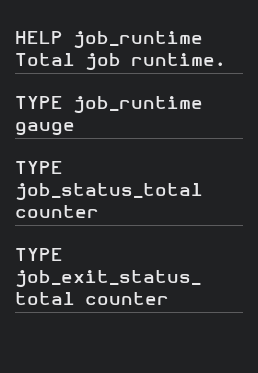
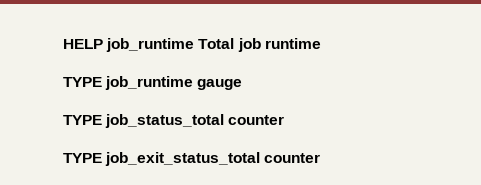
[131,53,225,66] runtime. -> [264,38,321,49] runtime

